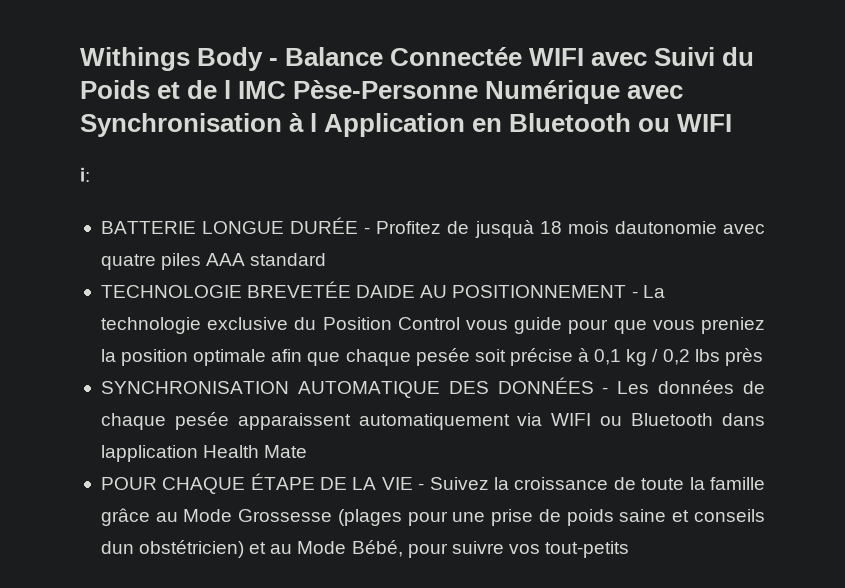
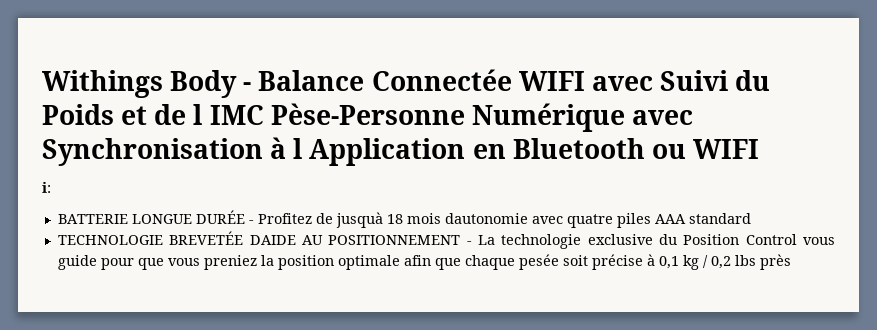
[100,377,766,398] [100,412,766,430] [100,445,308,462] [100,473,765,494] [100,508,765,526] [100,540,630,558] // SYNCHRONISATION AUTOMATIQUE DES DONNÉES - Les données de chaque pesée apparaissent automatiquement via WIFI ou Bluetooth dans lapplication Health Mate // POUR CHAQUE ÉTAPE DE LA VIE - Suivez la croissance de toute la famille grâce au Mode Grossesse (plages pour une prise de poids saine et conseils dun obstétricien) et au Mode Bébé, pour suivre vos tout-petits -> (791, 262) none

